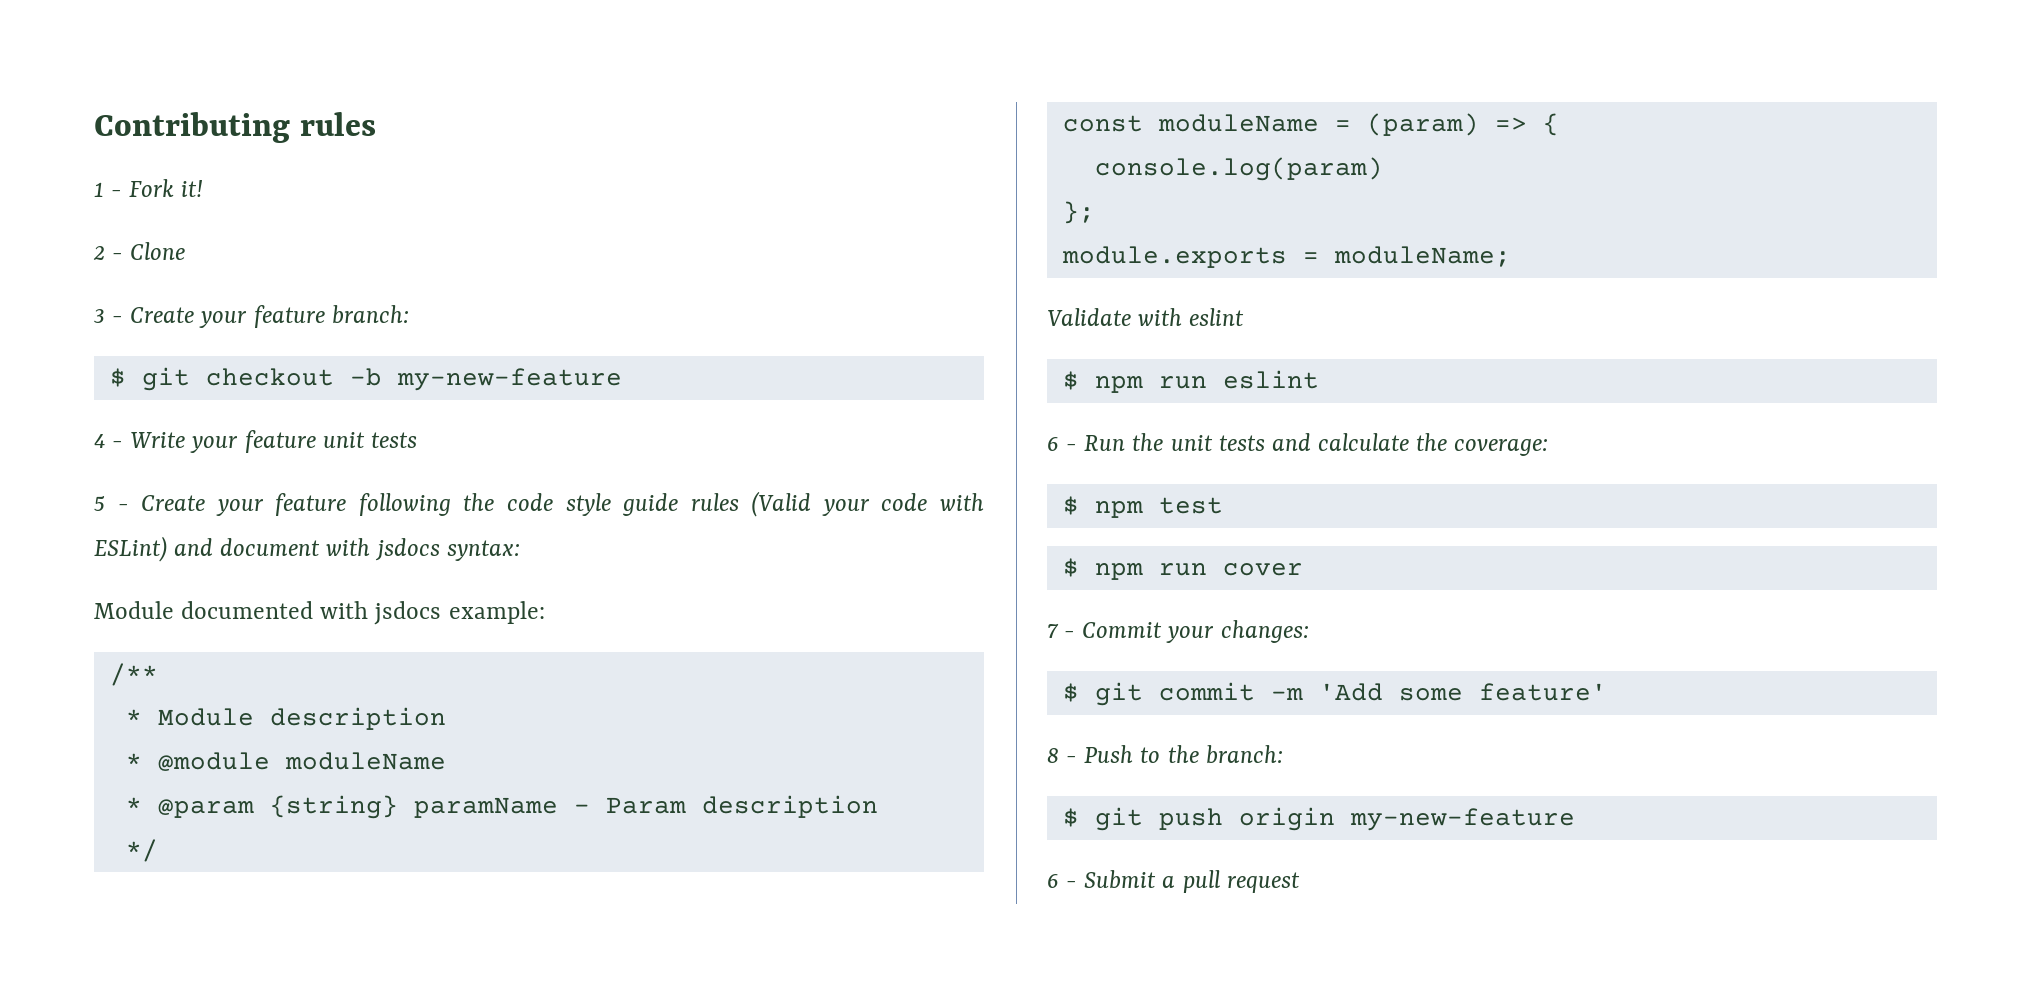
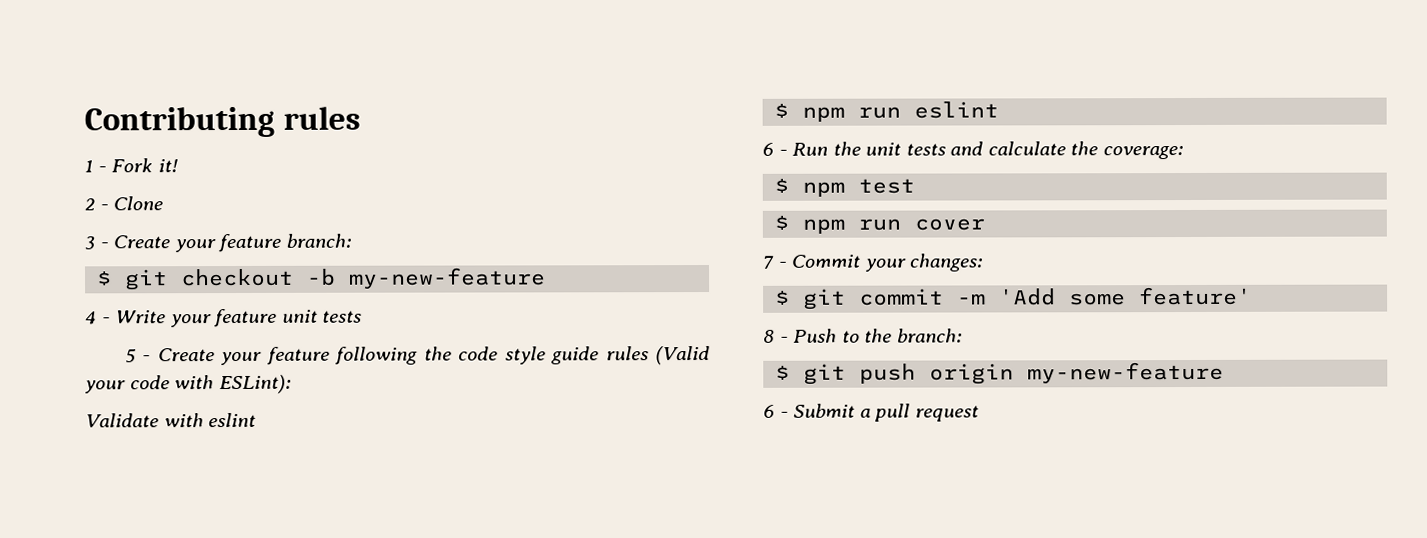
[94,536,520,562] [94,601,545,625] [109,663,158,686] [125,707,446,730] [125,752,446,771] [125,795,878,819] [125,839,158,862] [1062,113,1559,136] [1094,157,1383,181] [1062,201,1095,224] [1061,246,1511,268] ESLint) and document with jsdocs syntax: // Module documented with jsdocs example: // /** // * Module description // * @module moduleName // * @param {string} paramName - Param description // */ // const moduleName = (param) => { // console.log(param) // }; // module.exports = moduleName; -> [218,374,291,395] ESLint):

